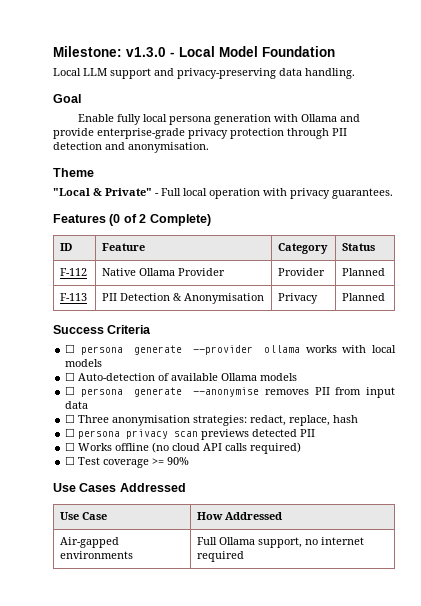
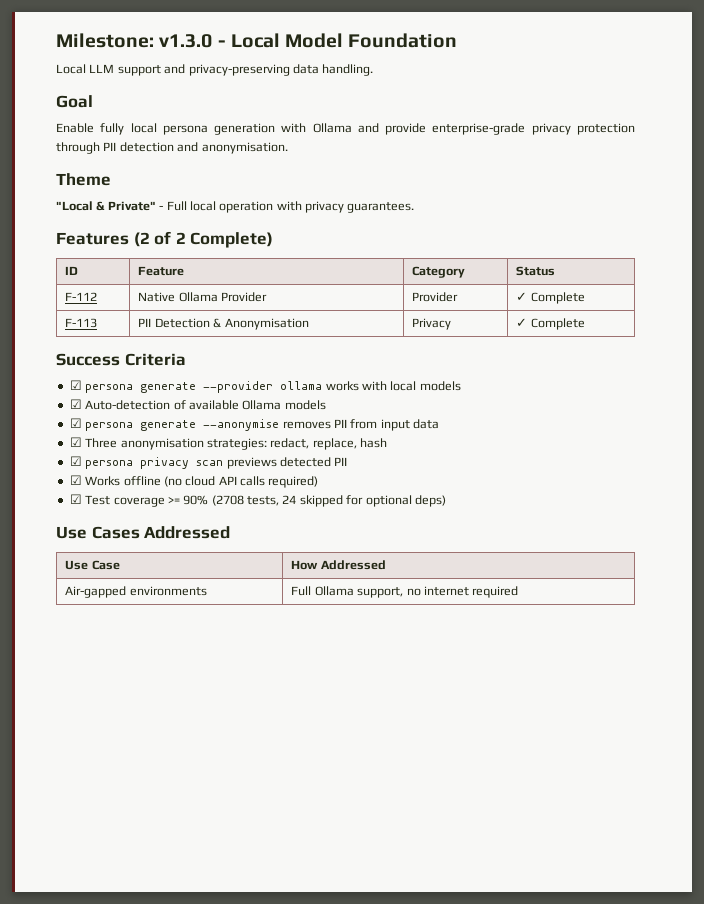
[109,214,121,226] (0 -> [133,232,150,247] (2
[342,268,386,276] Planned -> [516,292,585,304] ✓ Complete
[342,293,386,301] Planned -> [516,318,585,330] ✓ Complete
[65,344,76,353] ☐ -> [69,380,82,390] ☑
[65,372,76,381] ☐ -> [69,399,82,409] ☑
[65,386,76,395] ☐ -> [69,418,82,428] ☑
[65,414,76,423] ☐ -> [69,437,82,447] ☑
[65,428,76,437] ☐ -> [69,456,82,466] ☑
[65,442,76,451] ☐ -> [69,475,82,485] ☑
[65,456,76,465] ☐ -> [69,494,82,504] ☑
(190, 461) none -> [211,495,446,507] (2708 tests, 24 skipped for optional deps)

